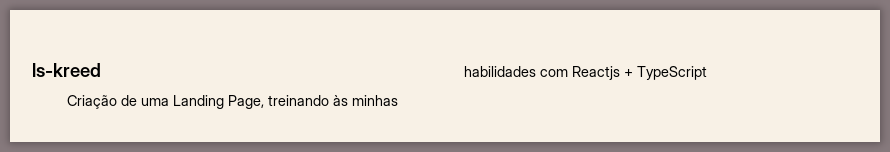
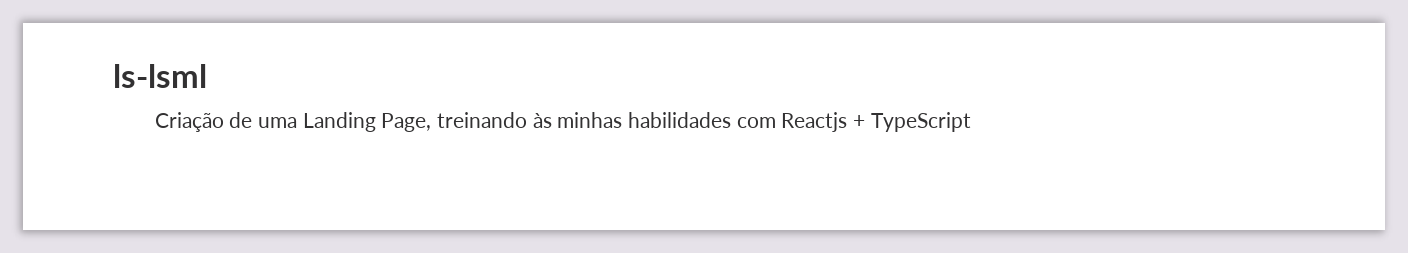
[32,63,101,77] ls-kreed -> [113,64,207,88] ls-lsml

